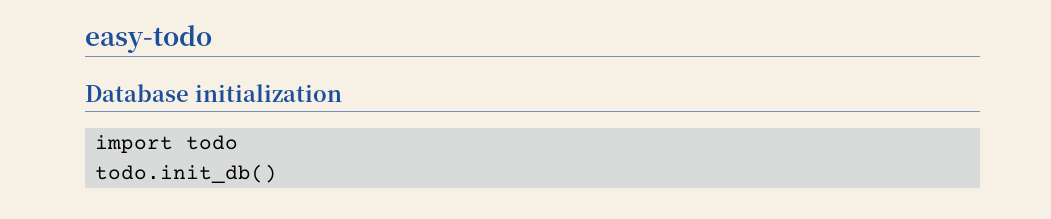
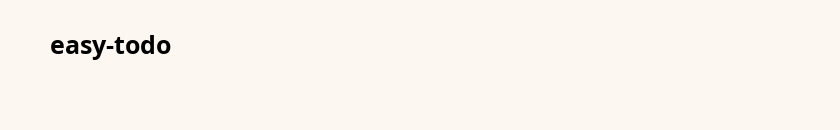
[85,84,342,102] [94,135,238,153] [94,164,277,183] // Database initialization // import todo // todo.init_db() -> (171, 47) none

